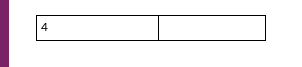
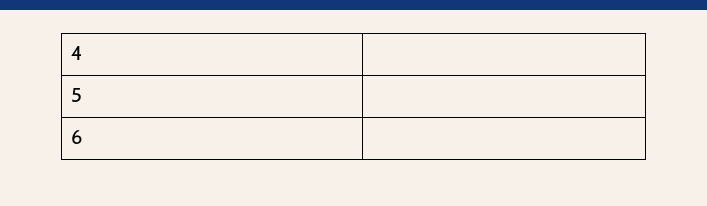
(49, 27) none -> [71,88,83,102] [71,130,83,144] // 5 | // 6 |

